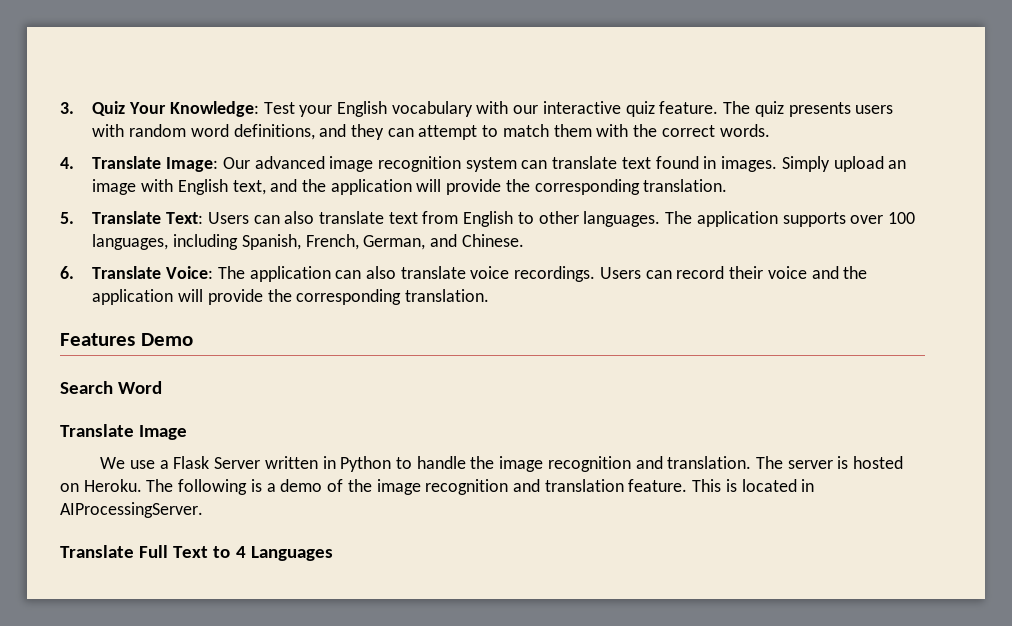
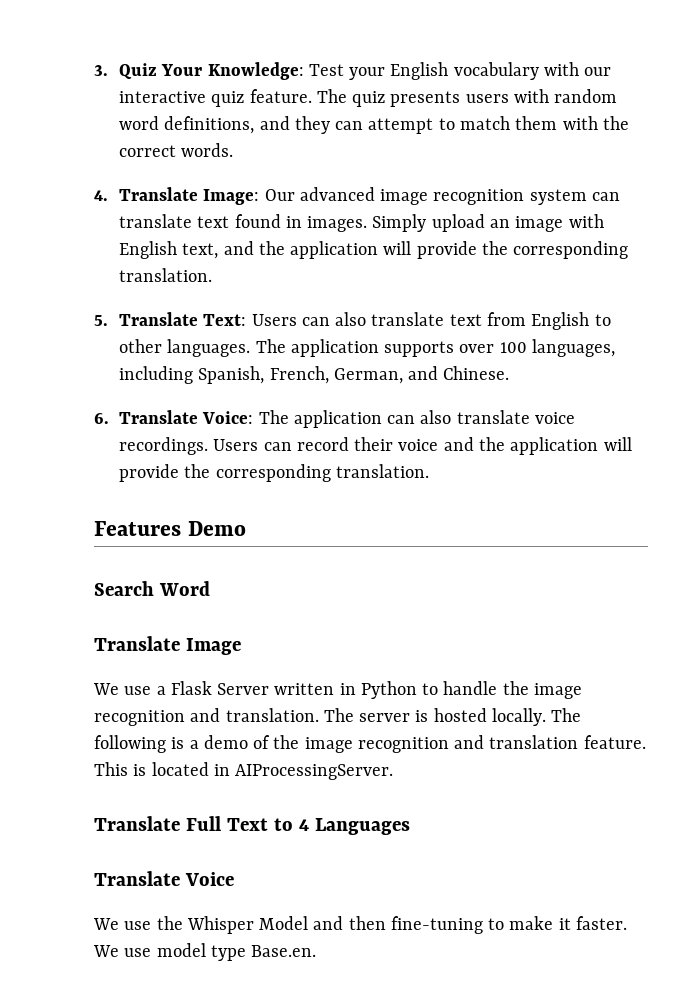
[60,479,142,492] on Heroku. -> [491,708,546,726] locally.
(333, 553) none -> [94,871,234,886] [93,916,627,934] [93,943,317,961] // Translate Voice // We use the Whisper Model and then fine-tuning to make it faster. We use model type Base.en.

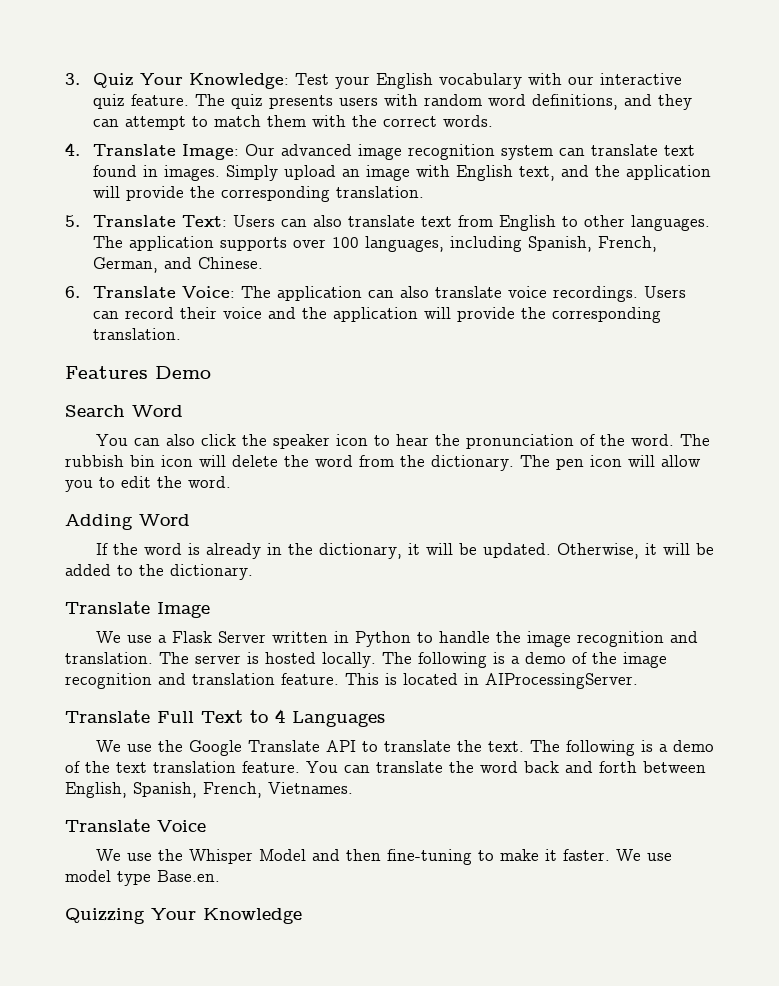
(210, 588) none -> [95,434,710,449] [65,455,701,471] [65,476,231,492] [65,514,190,530] [95,543,714,559] [65,564,253,580] // You can also click the speaker icon to hear the pronunciation of the word. The rubbish bin icon will delete the word from the dictionary. The pen icon will allow you to edit the word. // Adding Word // If the word is already in the dictionary, it will be updated. Otherwise, it will be added to the dictionary.
(410, 826) none -> [95,740,714,756] [65,761,706,773] [65,782,353,798] // We use the Google Translate API to translate the text. The following is a demo of the text translation feature. You can translate the word back and forth between English, Spanish, French, Vietnames.
(317, 951) none -> [65,908,302,924] // Quizzing Your Knowledge

